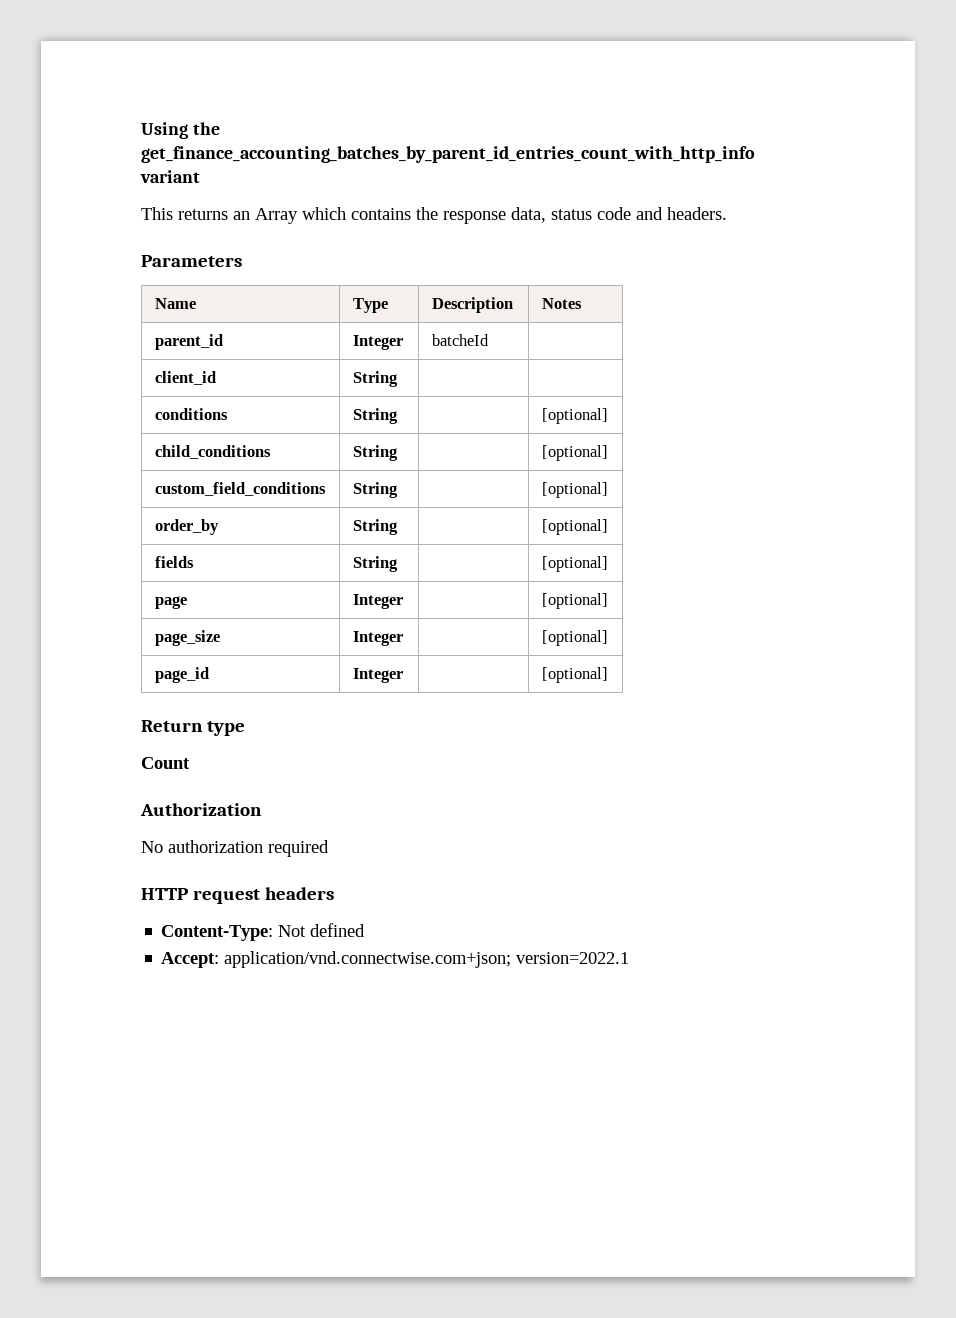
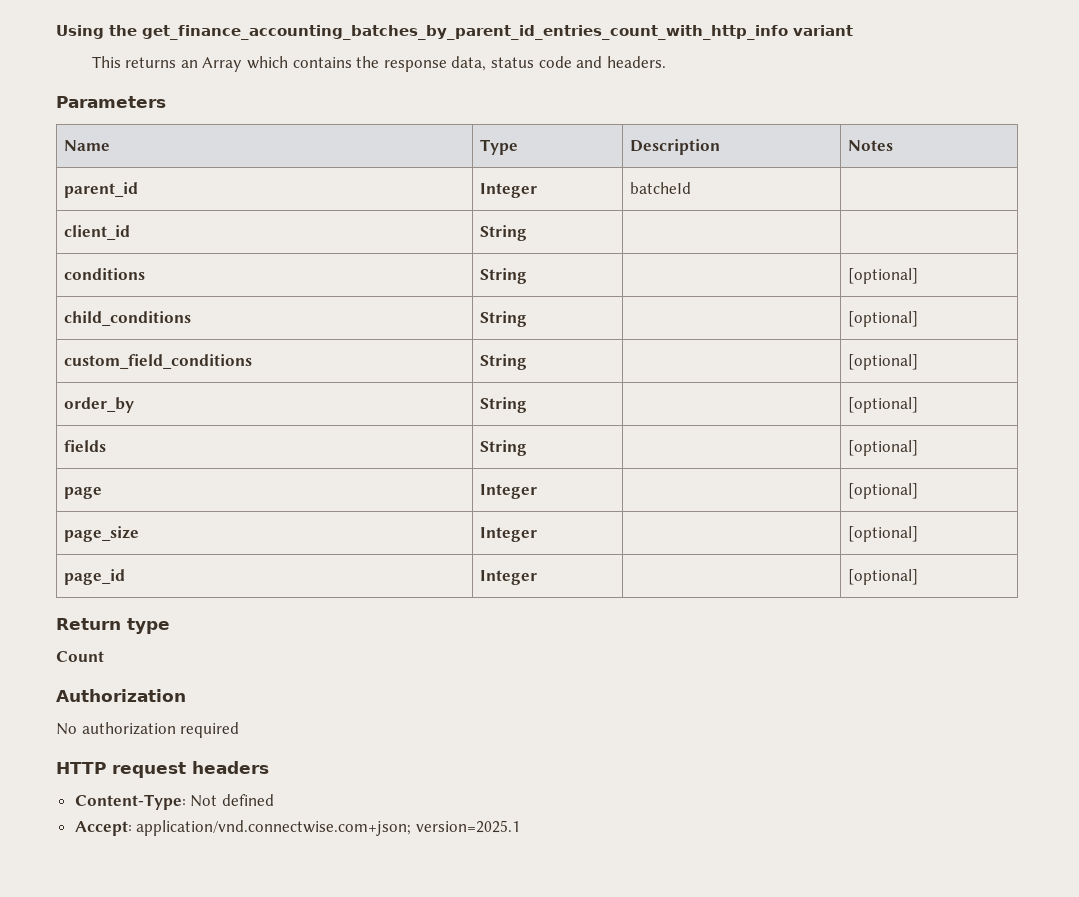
[516,952,630,964] version=2022.1 -> [415,820,520,833] version=2025.1

